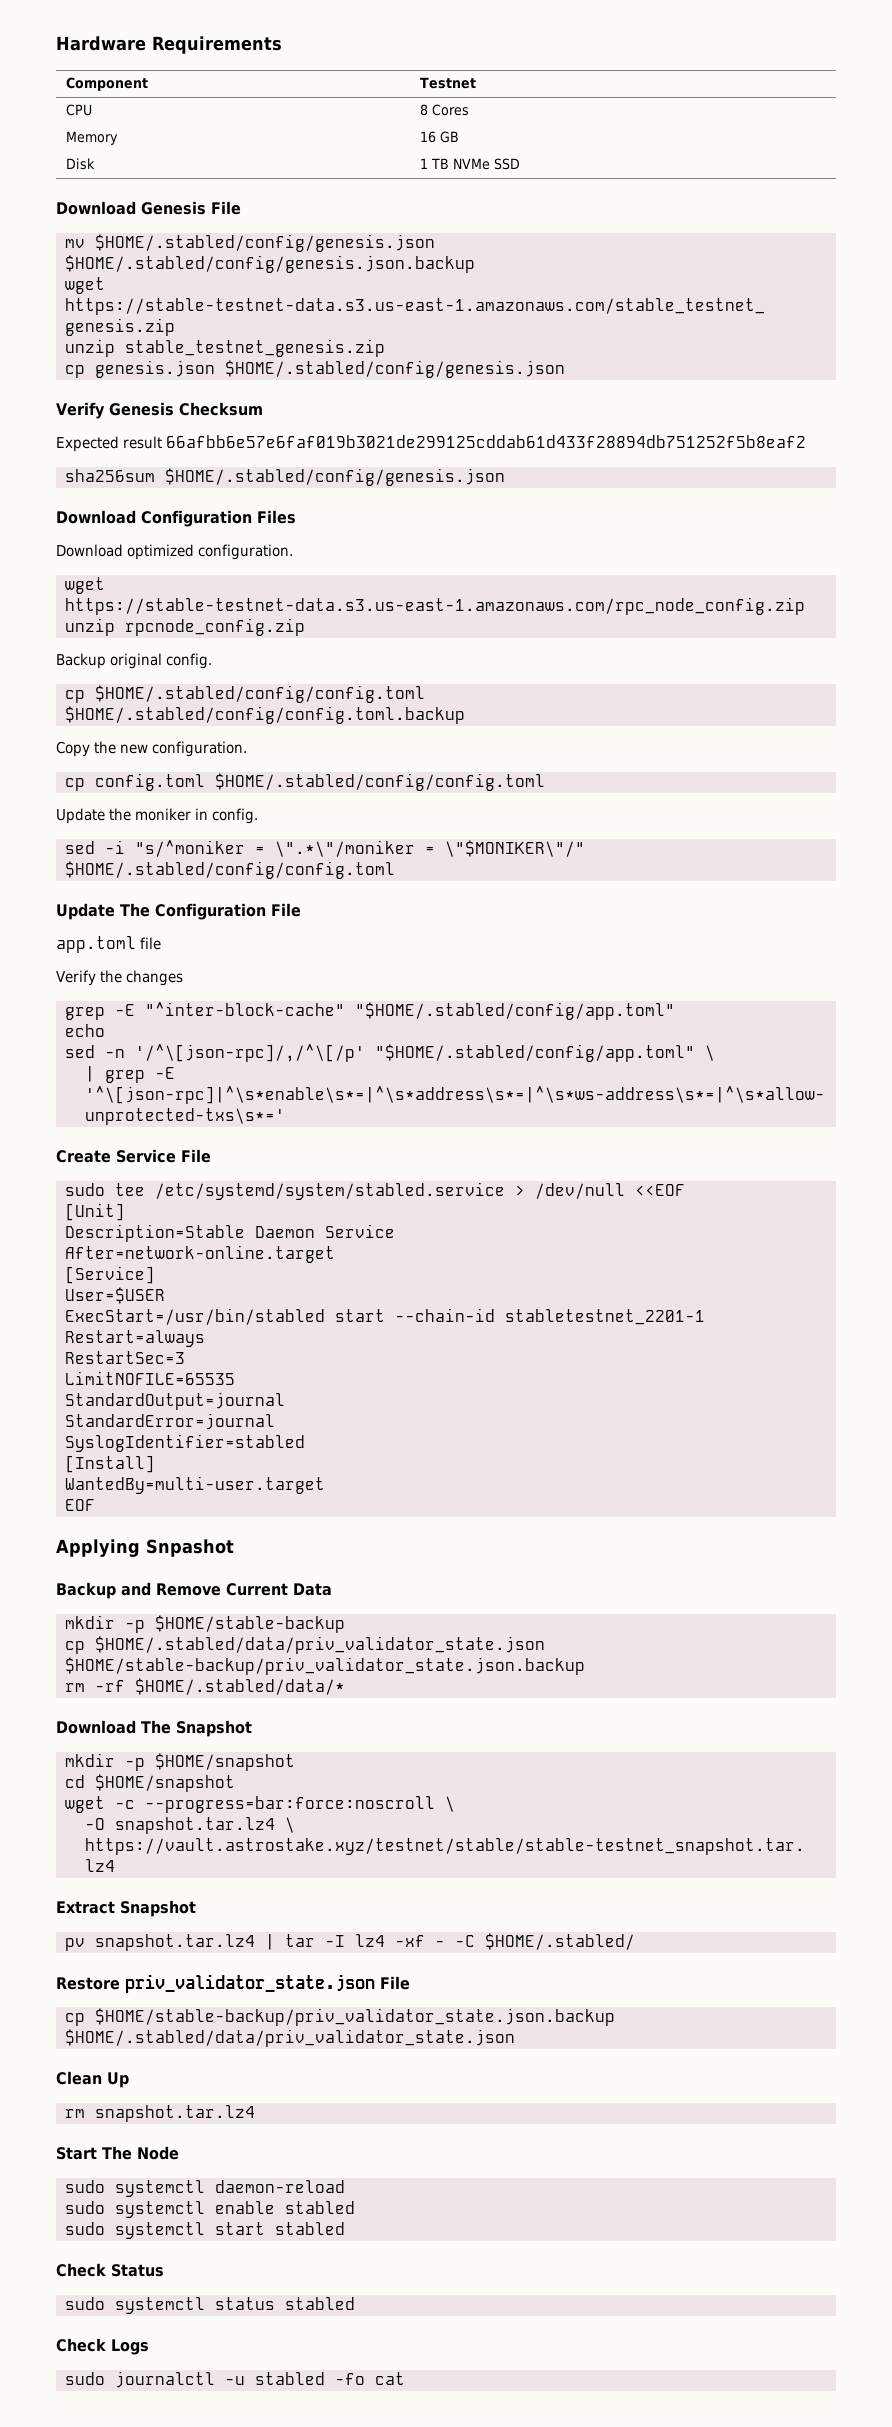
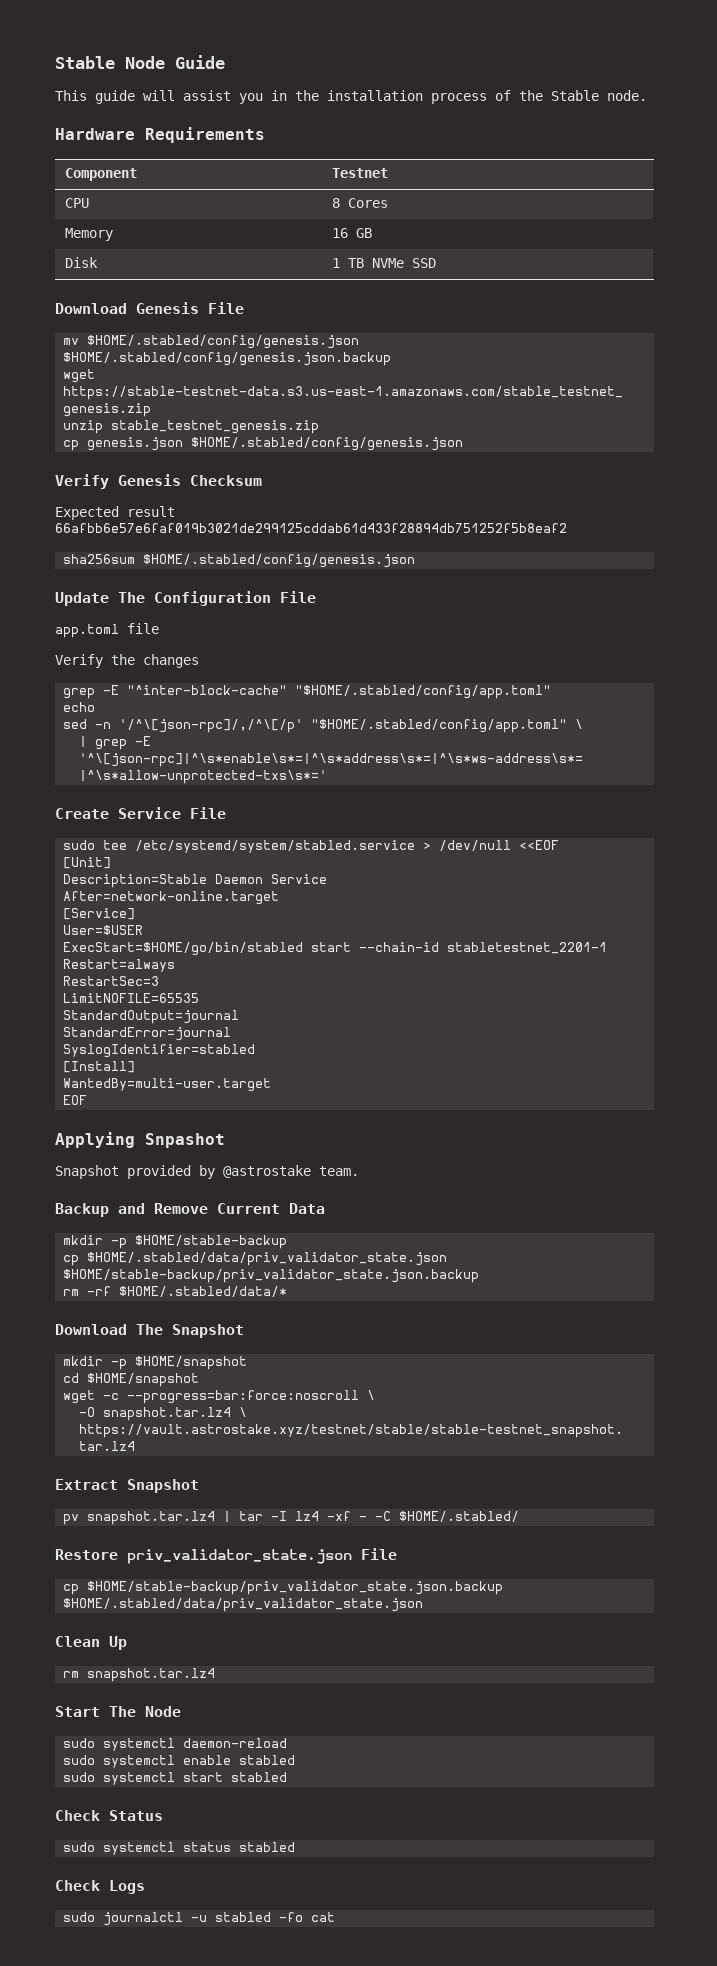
(56, 43) none -> [55,55,225,69] [55,90,647,104] Stable Node Guide // This guide will assist you in the installation process of the Stable node. //
[56,510,296,527] [56,544,294,560] [65,577,105,594] [65,597,805,615] [65,618,305,636] [56,653,213,669] [65,685,425,703] [65,706,465,724] [56,741,248,757] [65,773,545,791] [56,808,259,824] [65,840,585,857] [65,861,395,879] // Download Configuration Files // Download optimized configuration. // wget https://stable-testnet-data.s3.us-east-1.amazonaws.com/rpc_node_config.zip unzip rpcnode_config.zip // Backup original config. // cp $HOME/.stabled/config/config.toml $HOME/.stabled/config/config.toml.backup // Copy the new configuration. // cp config.toml $HOME/.stabled/config/config.toml // Update the moniker in config. // sed -i "s/^moniker = \".*\"/moniker = \"$MONIKER\"/" $HOME/.stabled/config/config.toml -> (416, 561) none
[65,1308,325,1325] ExecStart=/usr/bin/stabled -> [63,942,304,956] ExecStart=$HOME/go/bin/stabled
(234, 1548) none -> [55,1165,359,1179] // Snapshot provided by @astrostake team.

